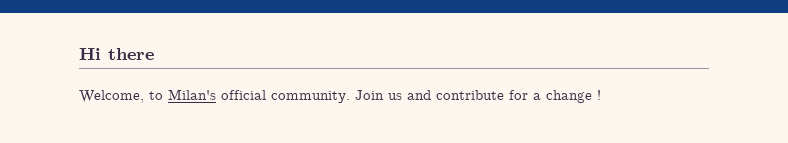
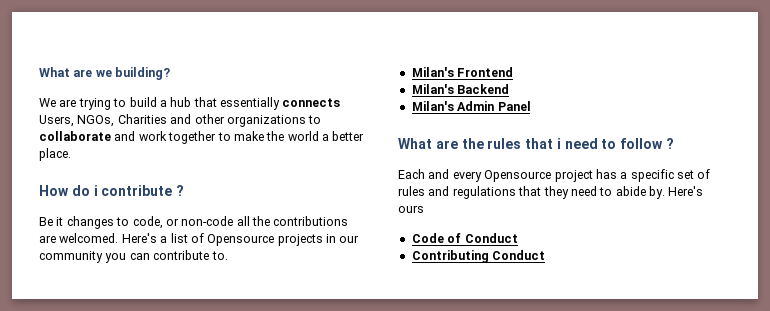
[79,48,154,60] [79,89,601,103] Hi there // Welcome, to Milan's official community. Join us and contribute for a change ! -> [39,67,171,80] [39,97,341,110] [39,114,322,127] [39,131,365,144] [39,148,71,161] [39,185,185,196] [39,216,349,229] [39,233,360,246] [39,250,228,263] [411,67,514,77] [411,84,510,94] [411,101,531,111] [398,138,675,149] [398,169,711,182] [398,186,704,199] [398,205,424,213] [411,233,518,243] [411,250,546,263] What are we building? // We are trying to build a hub that essentially connects Users, NGOs, Charities and other organizations to collaborate and work together to make the world a better place. // How do i contribute ? // Be it changes to code, or non-code all the contributions are welcomed. Here's a list of Opensource projects in our community you can contribute to. // Milan's Frontend // Milan's Backend // Milan's Admin Panel // What are the rules that i need to follow ? // Each and every Opensource project has a specific set of rules and regulations that they need to abide by. Here's ours // Code of Conduct // Contributing Conduct

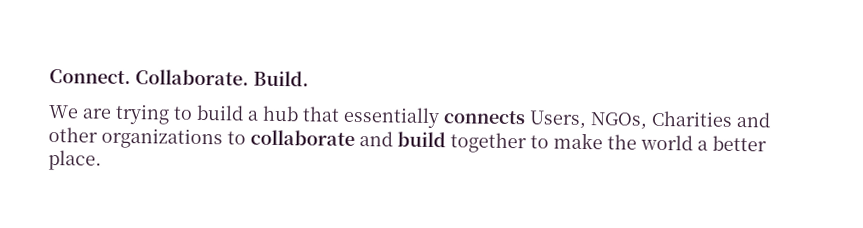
[39,67,171,80] What are we building? -> [49,68,309,87] Connect. Collaborate. Build.
[138,131,167,141] work -> [397,131,446,148] build
[39,185,185,196] [39,216,349,229] [39,233,360,246] [39,250,228,263] [411,67,514,77] [411,84,510,94] [411,101,531,111] [398,138,675,149] [398,169,711,182] [398,186,704,199] [398,205,424,213] [411,233,518,243] [411,250,546,263] // How do i contribute ? // Be it changes to code, or non-code all the contributions are welcomed. Here's a list of Opensource projects in our community you can contribute to. // Milan's Frontend // Milan's Backend // Milan's Admin Panel // What are the rules that i need to follow ? // Each and every Opensource project has a specific set of rules and regulations that they need to abide by. Here's ours // Code of Conduct // Contributing Conduct -> (102, 160) none

